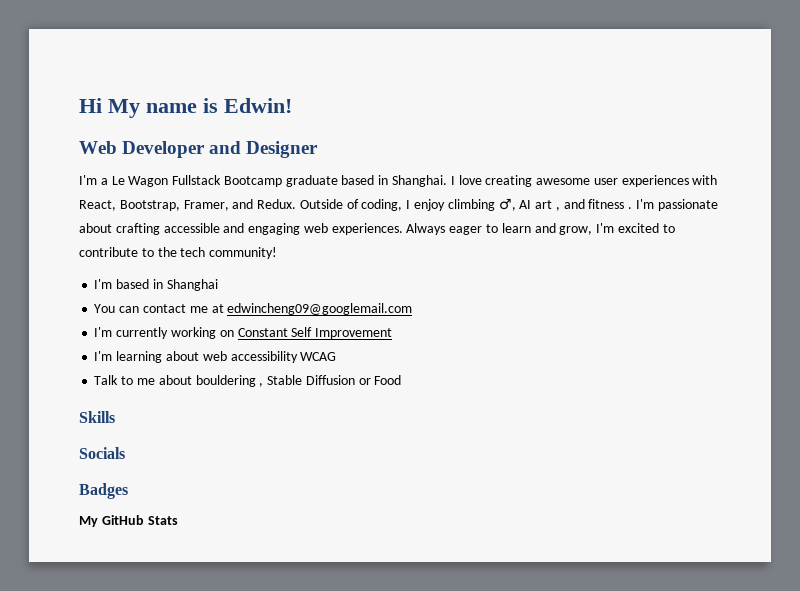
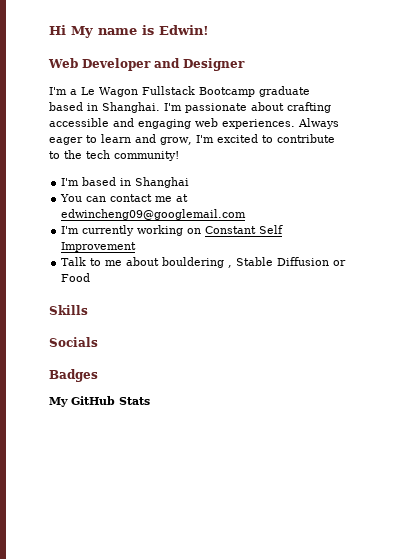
[450,175,718,187] [79,198,633,211] I love creating awesome user experiences with React, Bootstrap, Framer, and Redux. Outside of coding, I enjoy climbing ♂, AI art , and fitness . -> (160, 107) none
[94,351,337,363] // I'm learning about web accessibility WCAG -> (137, 247) none

